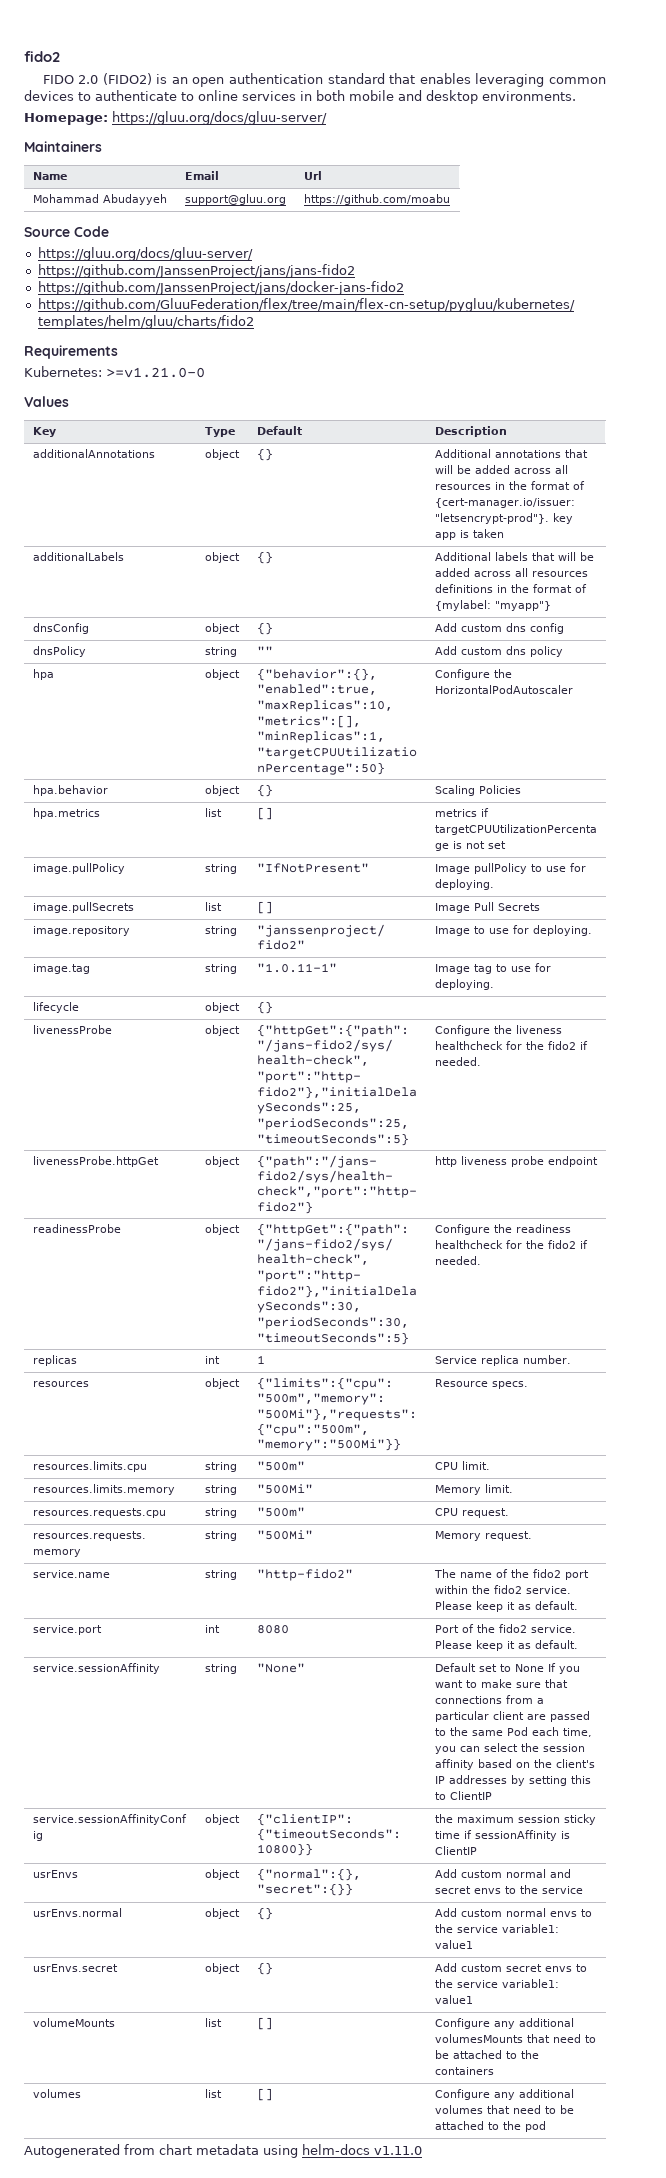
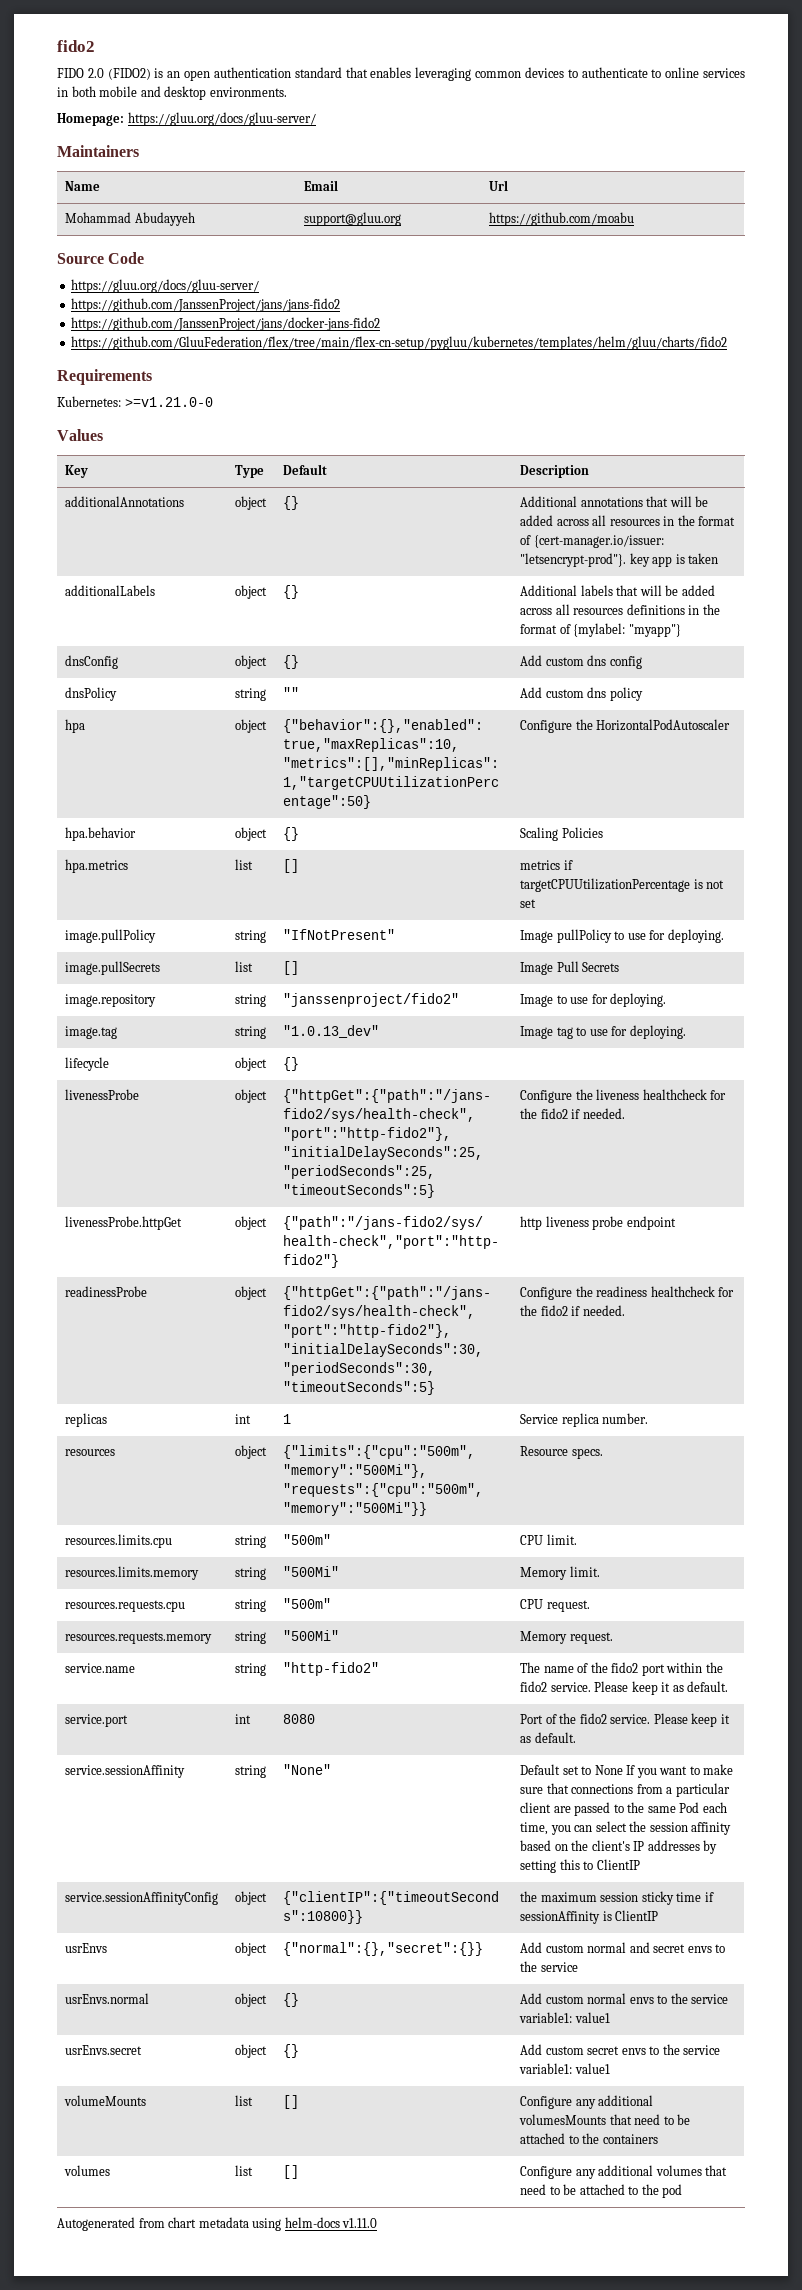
[256,963,337,973] "1.0.11-1" -> [283,1025,380,1038] "1.0.13_dev"

